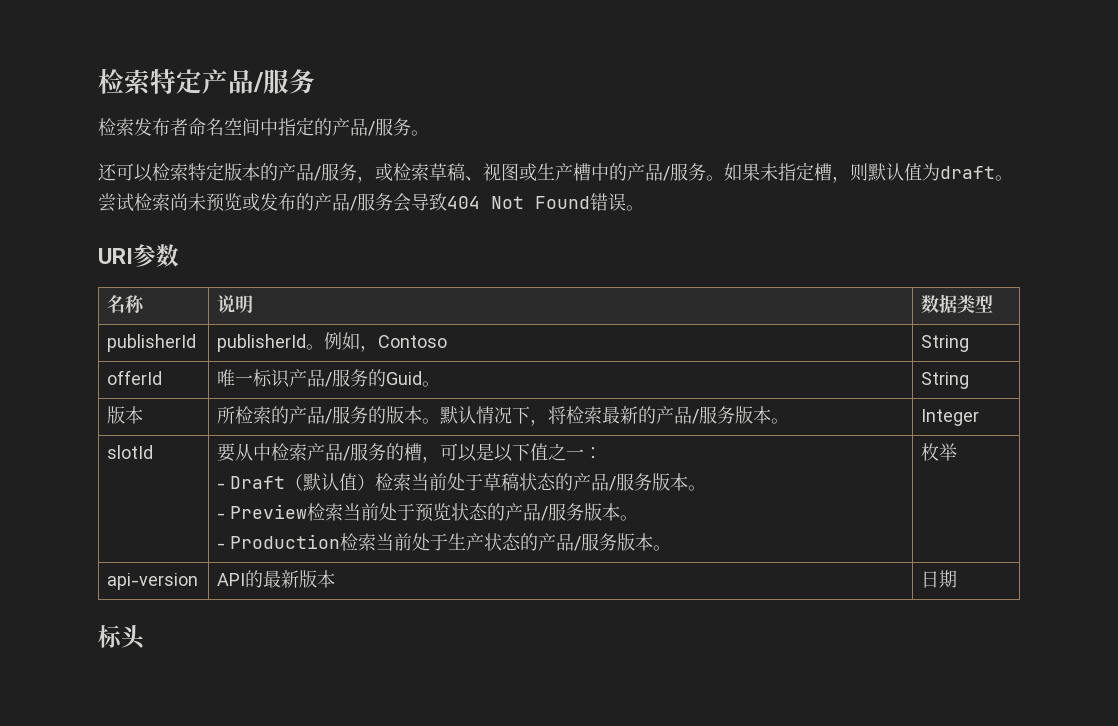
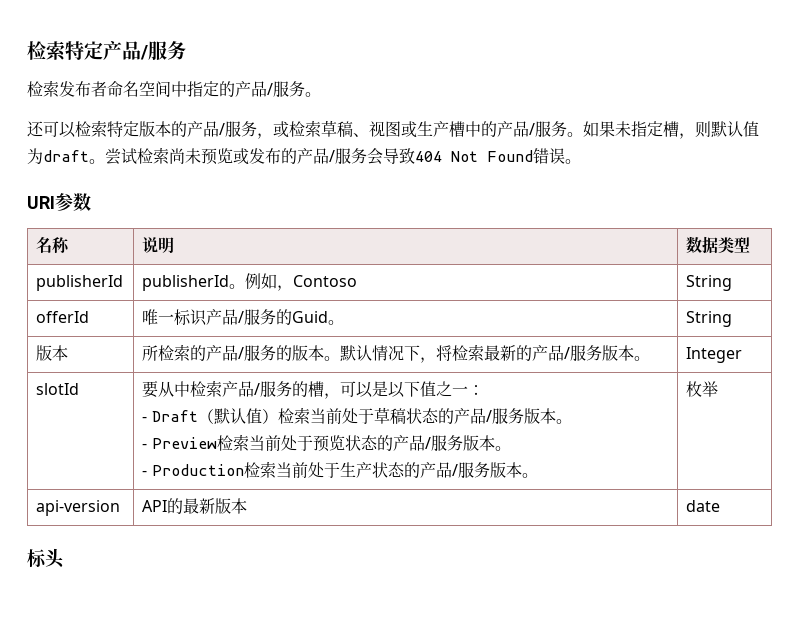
[921,570,958,588] 日期 -> [686,500,721,512] date

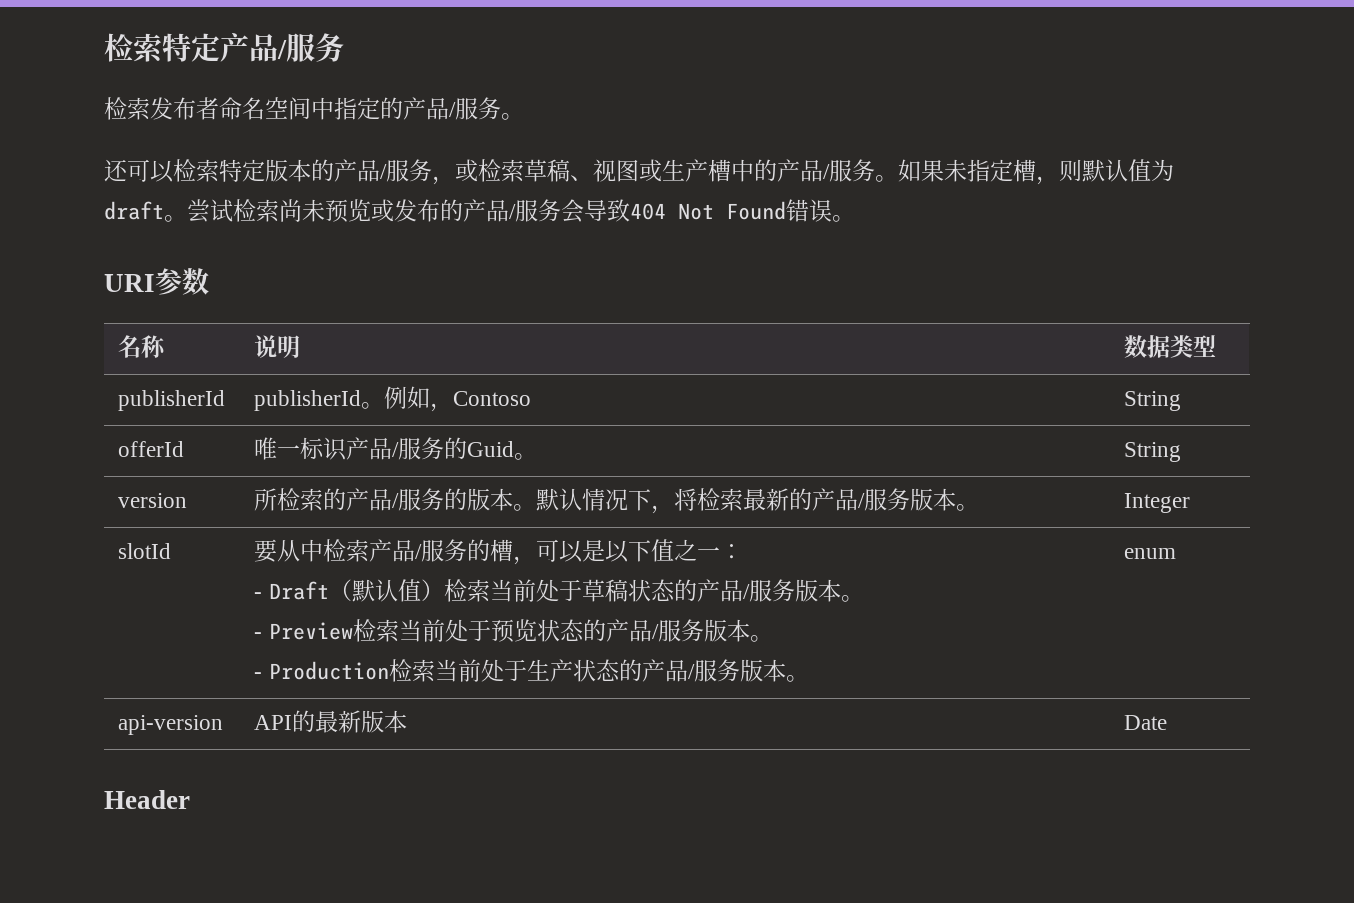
[36,345,69,361] 版本 -> [118,493,188,508] version
[686,381,719,397] 枚举 -> [1124,548,1177,559] enum
[686,500,721,512] [27,548,65,568] date // 标头 -> [1124,715,1168,730] [104,790,190,809] Date // Header

